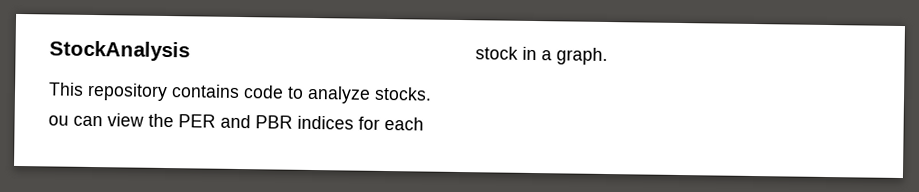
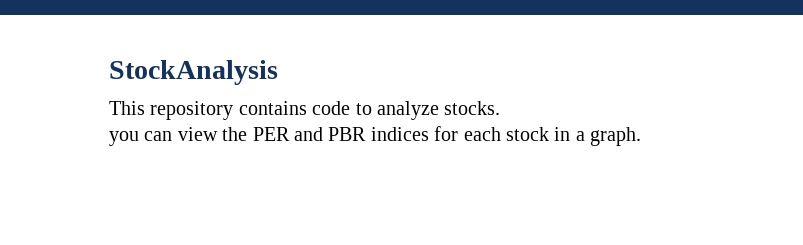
[48,115,69,126] ou -> [109,131,139,146] you

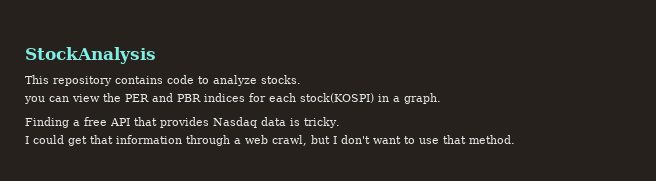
[505,127,549,141] stock -> [300,93,374,103] stock(KOSPI)
(642, 136) none -> [25,117,340,128] [25,135,515,146] // Finding a free API that provides Nasdaq data is tricky. // I could get that information through a web crawl, but I don't want to use that method.

